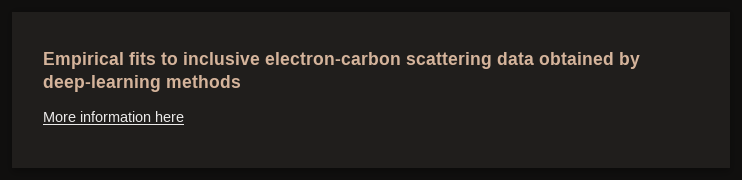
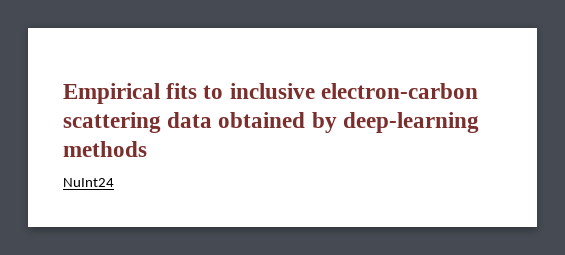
[43,111,184,122] More information here -> [63,178,114,187] NuInt24

